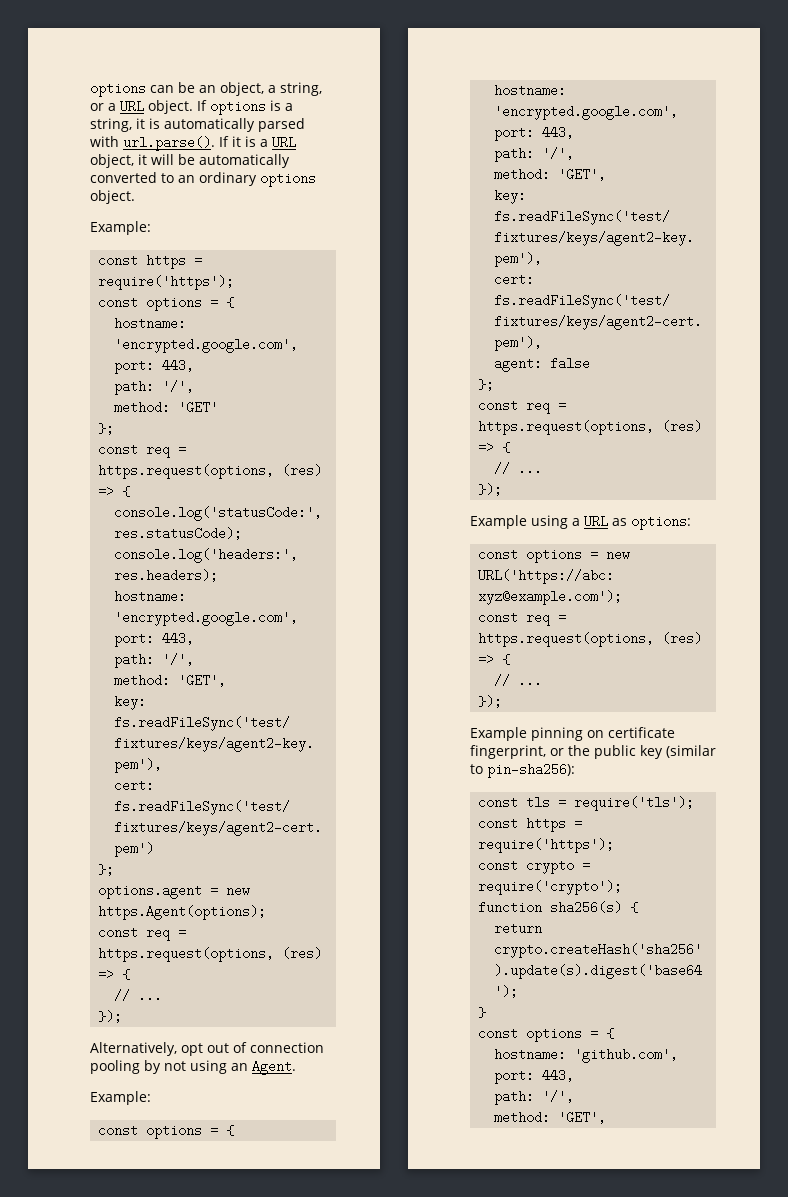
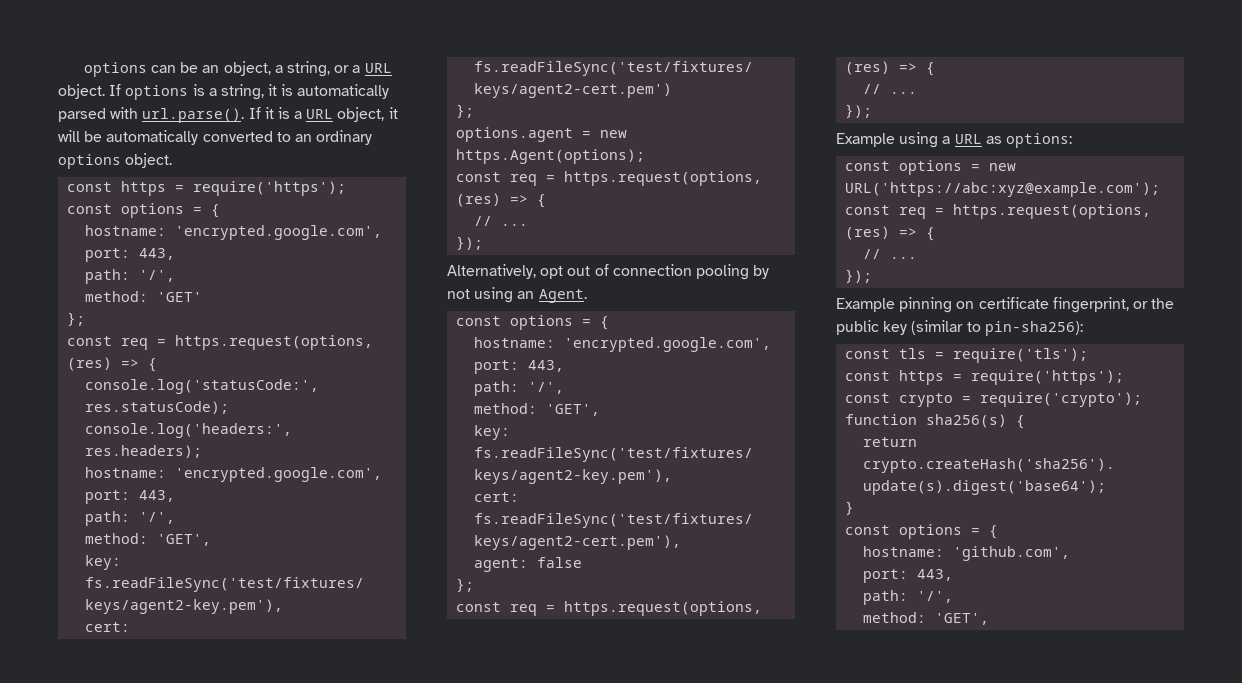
[90,221,151,235] // Example: -> (173, 160) none
[90,1091,151,1105] // Example: -> (587, 296) none

